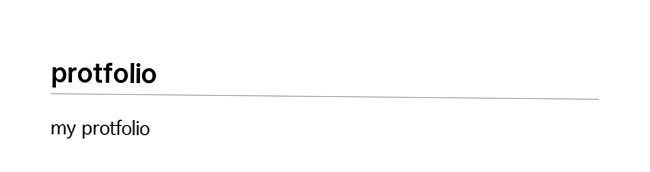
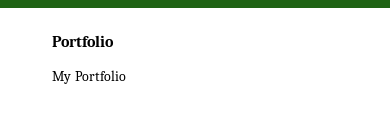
[50,62,158,90] [50,118,150,140] protfolio // my protfolio -> [52,35,114,47] [52,70,126,84] Portfolio // My Portfolio

